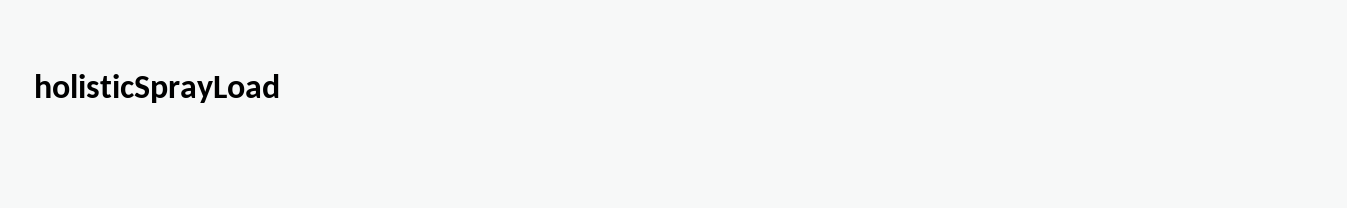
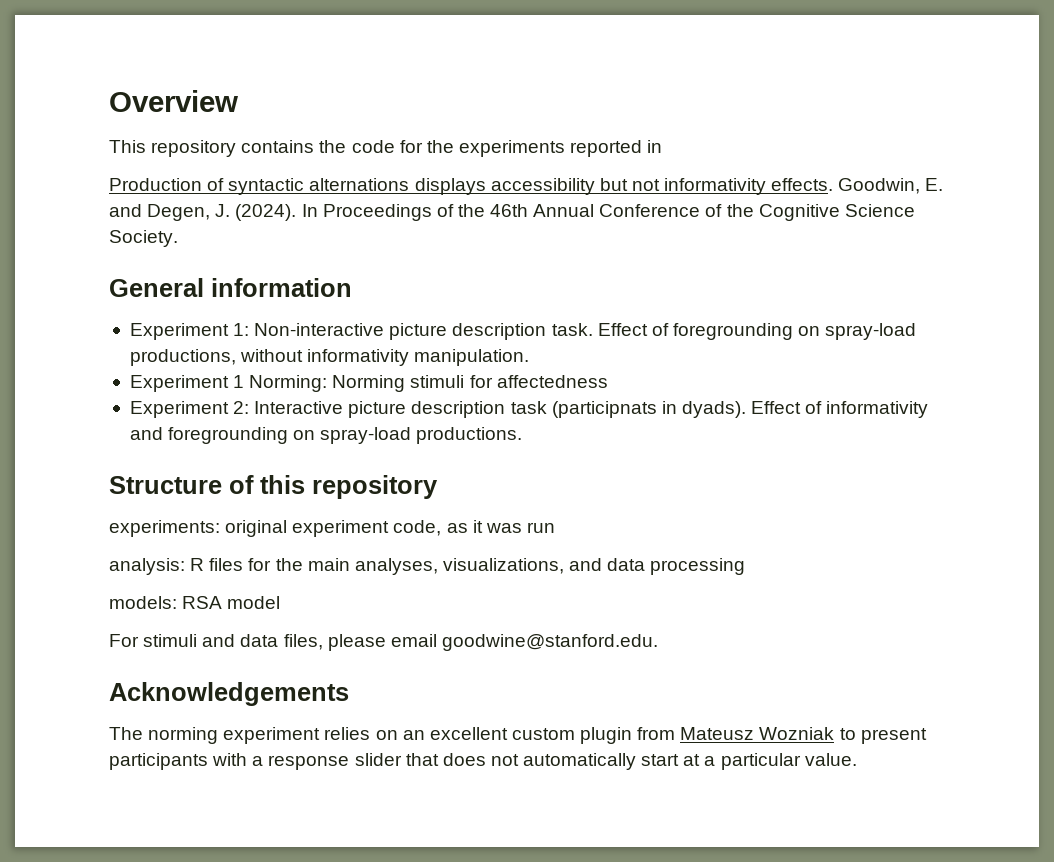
[34,74,280,103] holisticSprayLoad -> [109,90,238,112] [109,140,663,157] [109,178,944,195] [109,204,915,221] [109,230,178,247] [109,278,352,297] [129,323,917,340] [129,349,530,366] [129,375,608,392] [129,401,929,418] [129,427,523,444] [109,475,438,499] [109,520,555,537] [109,558,746,575] [109,596,281,609] [109,634,658,651] [109,682,349,706] [109,727,927,744] [109,753,857,770] Overview // This repository contains the code for the experiments reported in // Production of syntactic alternations displays accessibility but not informativity effects. Goodwin, E. and Degen, J. (2024). In Proceedings of the 46th Annual Conference of the Cognitive Science Society. // General information // Experiment 1: Non-interactive picture description task. Effect of foregrounding on spray-load productions, without informativity manipulation. // Experiment 1 Norming: Norming stimuli for affectedness // Experiment 2: Interactive picture description task (participnats in dyads). Effect of informativity and foregrounding on spray-load productions. // Structure of this repository // experiments: original experiment code, as it was run // analysis: R files for the main analyses, visualizations, and data processing // models: RSA model // For stimuli and data files, please email goodwine@stanford.edu. // Acknowledgements // The norming experiment relies on an excellent custom plugin from Mateusz Wozniak to present participants with a response slider that does not automatically start at a particular value.

